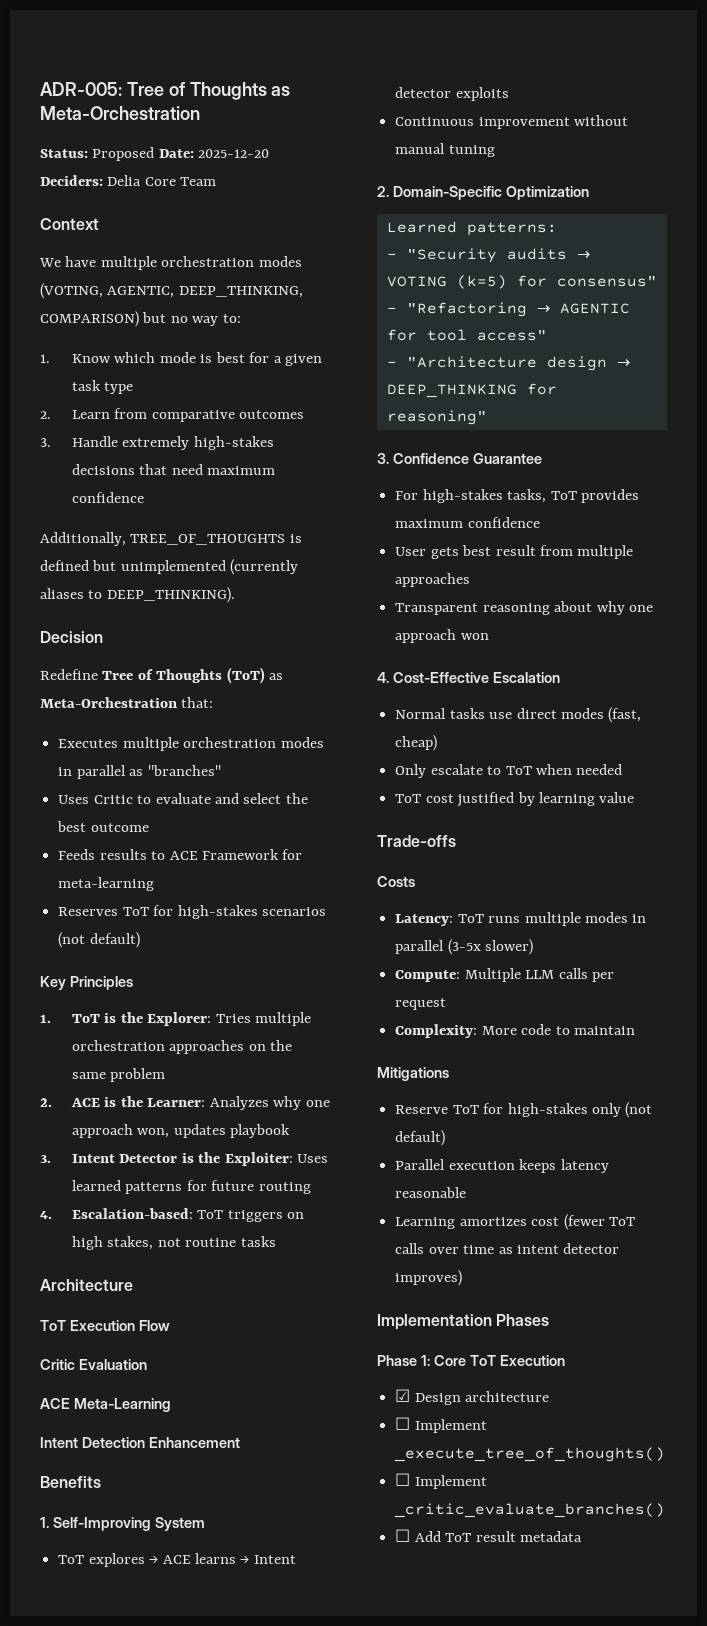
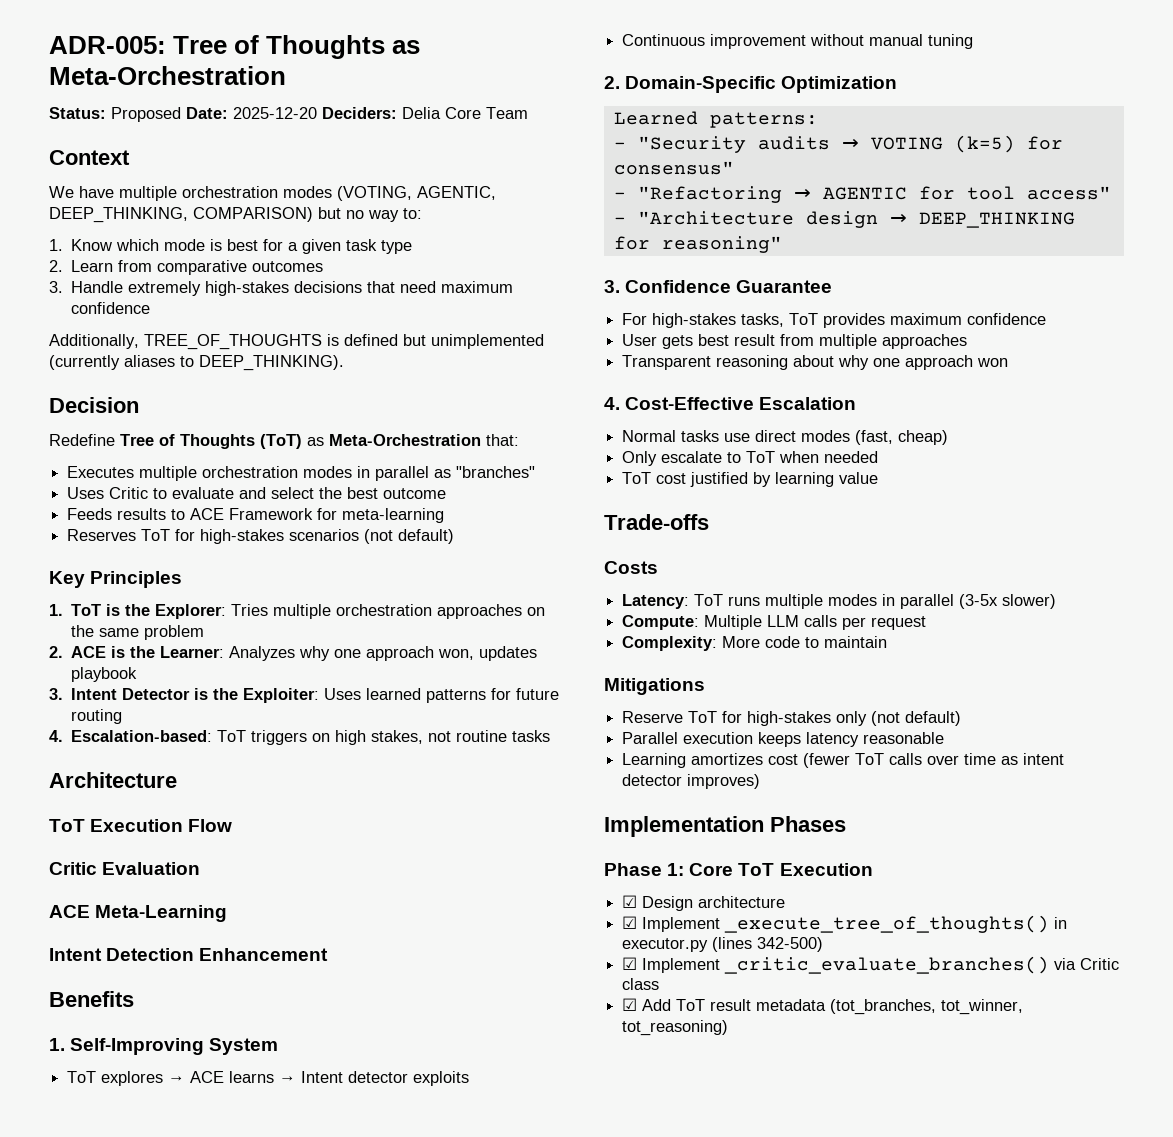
[395,1417,411,1430] ☐ -> [622,916,638,929] ☑
[395,1473,487,1489] [394,1503,666,1518] [395,1529,411,1542] // ☐ Implement _critic_evaluate_branches() // ☐ -> [1054,917,1068,929] [622,937,824,952] [622,956,1120,974] [622,978,660,990] [622,998,638,1011] in executor.py (lines 342-500) // ☑ Implement _critic_evaluate_branches() via Critic class // ☑
(582, 1536) none -> [830,999,1024,1015] [622,1020,729,1036] (tot_branches, tot_winner, tot_reasoning)

